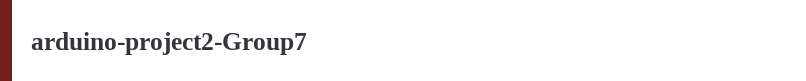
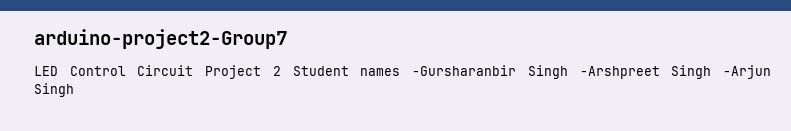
(307, 43) none -> [34,65,772,79] [34,83,74,97] // LED Control Circuit Project 2 Student names -Gursharanbir Singh -Arshpreet Singh -Arjun Singh

